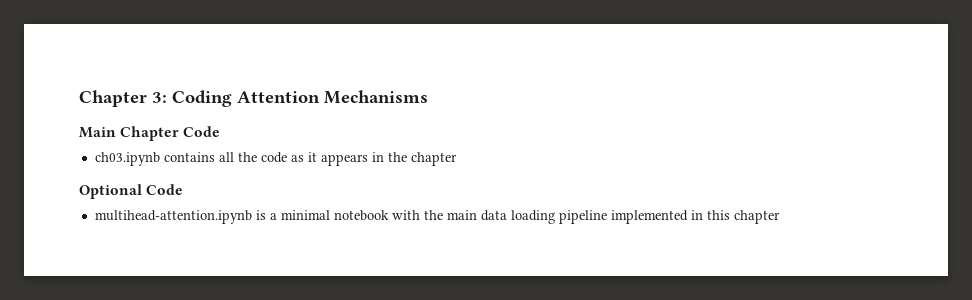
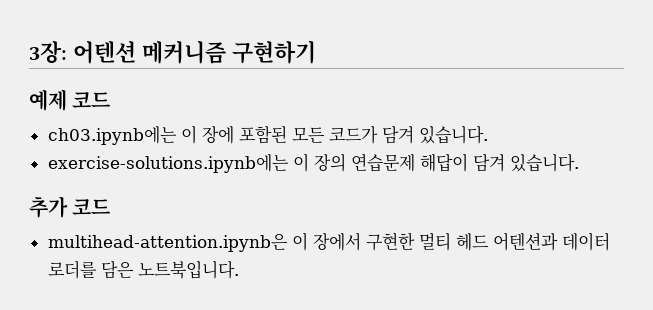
[79,90,428,107] [79,126,221,141] [94,152,457,166] [79,184,184,199] [94,210,780,224] Chapter 3: Coding Attention Mechanisms // Main Chapter Code // ch03.ipynb contains all the code as it appears in the chapter // Optional Code // multihead-attention.ipynb is a minimal notebook with the main data loading pipeline implemented in this chapter -> [29,40,316,64] [29,89,111,111] [47,125,488,145] [47,153,579,173] [29,196,111,218] [47,232,610,252] [47,260,239,279] 3장: 어텐션 메커니즘 구현하기 // 예제 코드 // ch03.ipynb에는 이 장에 포함된 모든 코드가 담겨 있습니다. // exercise-solutions.ipynb에는 이 장의 연습문제 해답이 담겨 있습니다. // 추가 코드 // multihead-attention.ipynb은 이 장에서 구현한 멀티 헤드 어텐션과 데이터 로더를 담은 노트북입니다.

